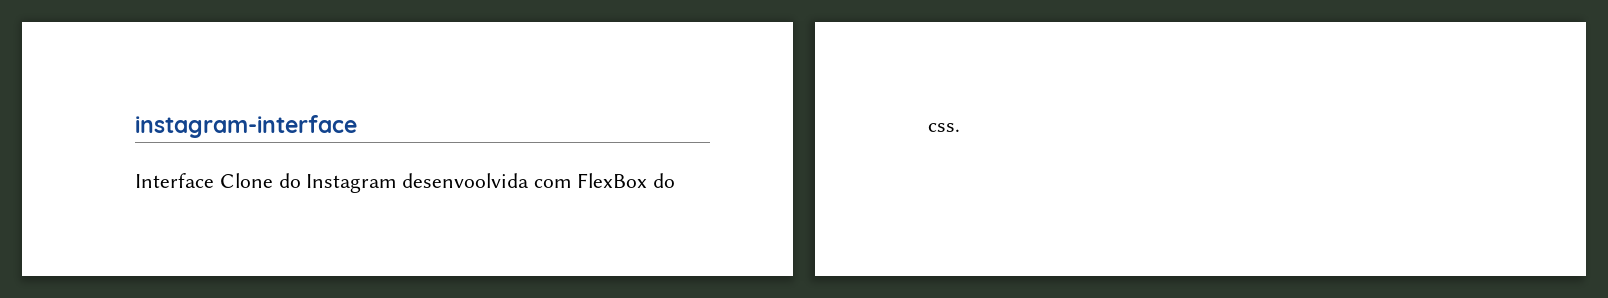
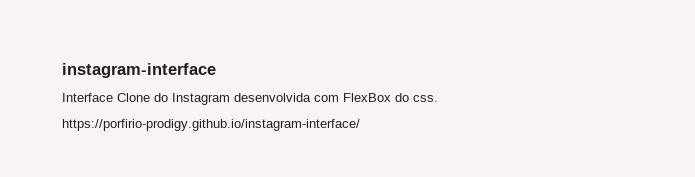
[402,173,530,188] desenvoolvida -> [234,93,311,102] desenvolvida
(960, 127) none -> [62,119,360,131] // https://porfirio-prodigy.github.io/instagram-interface/

